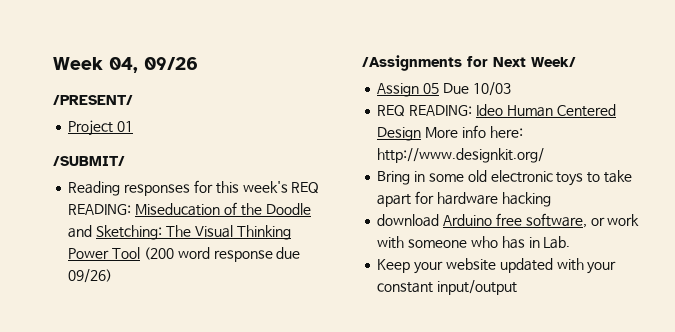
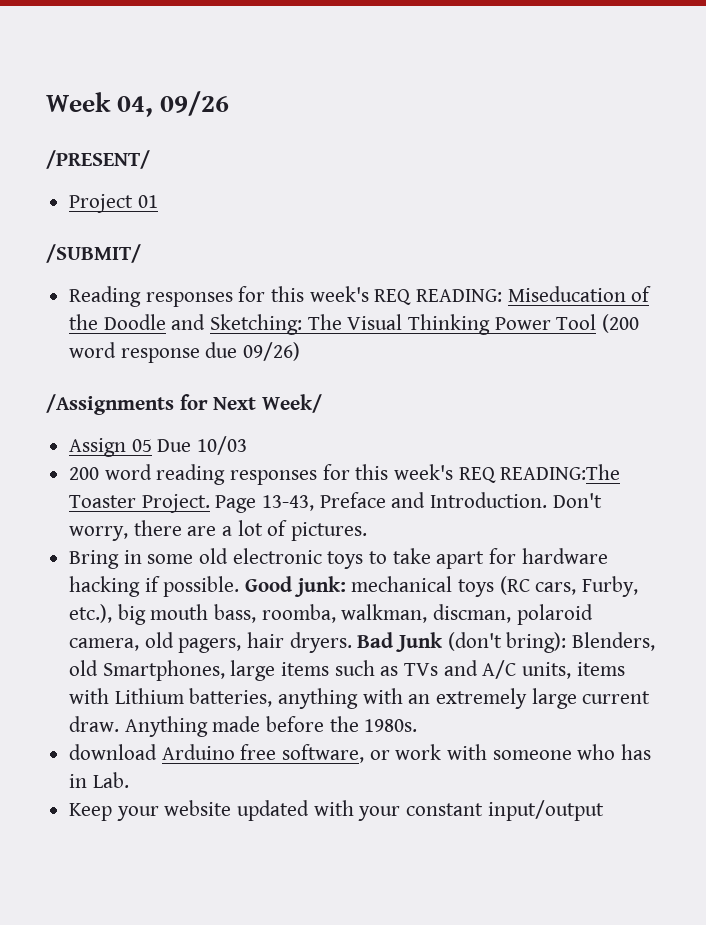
[377,104,616,117] [377,125,523,141] [377,148,545,163] REQ READING: Ideo Human Centered Design More info here: http://www.designkit.org/ -> [69,464,621,485] [69,492,602,513] [69,520,368,541] 200 word reading responses for this week's REQ READING:The Toaster Project. Page 13-43, Preface and Introduction. Don't worry, there are a lot of pictures.
(551, 199) none -> [144,576,639,597] [69,604,593,625] [69,632,656,653] [69,660,625,681] [69,688,651,709] [69,716,418,737] if possible. Good junk: mechanical toys (RC cars, Furby, etc.), big mouth bass, roomba, walkman, discman, polaroid camera, old pagers, hair dryers. Bad Junk (don't bring): Blenders, old Smartphones, large items such as TVs and A/C units, items with Lithium batteries, anything with an extremely large current draw. Anything made before the 1980s.

